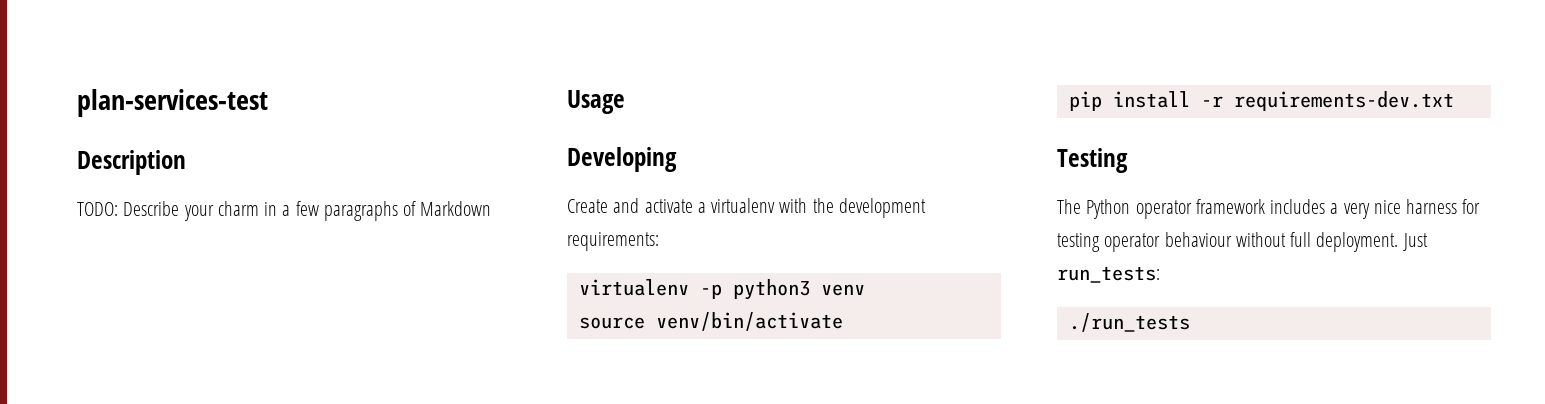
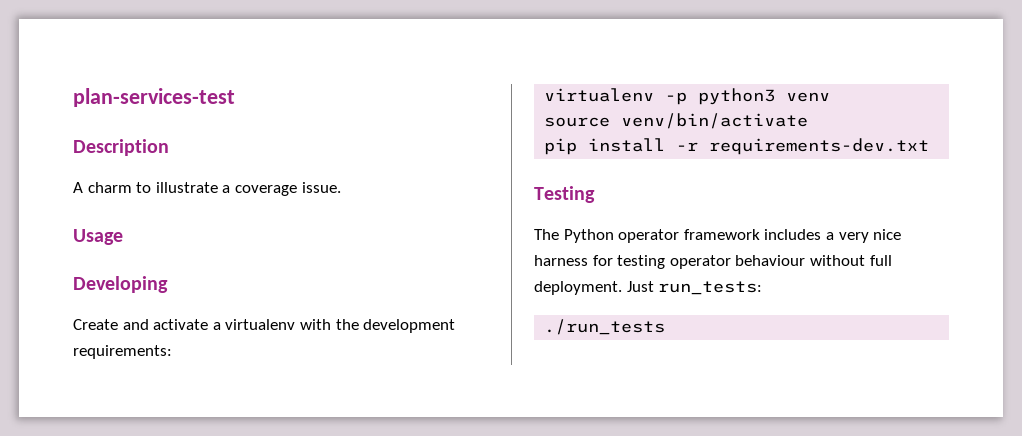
[77,201,492,221] TODO: Describe your charm in a few paragraphs of Markdown -> [73,182,341,196] A charm to illustrate a coverage issue.

